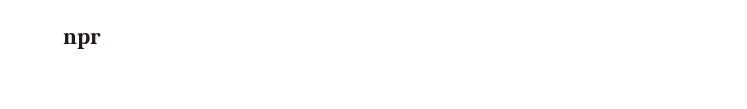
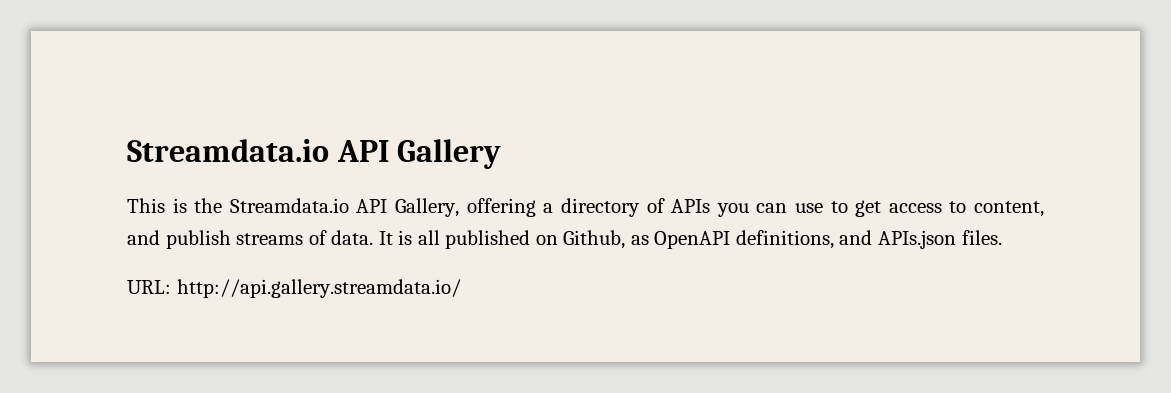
[63,32,101,49] npr -> [127,139,502,169] [127,198,1044,217] [127,230,1002,249] [127,279,461,298] Streamdata.io API Gallery // This is the Streamdata.io API Gallery, offering a directory of APIs you can use to get access to content, and publish streams of data. It is all published on Github, as OpenAPI definitions, and APIs.json files. // URL: http://api.gallery.streamdata.io/

